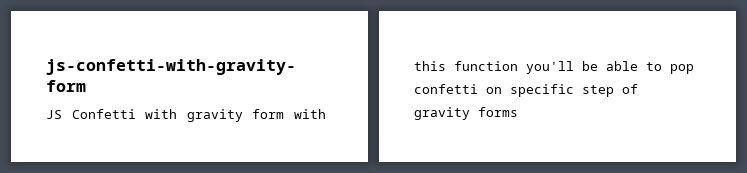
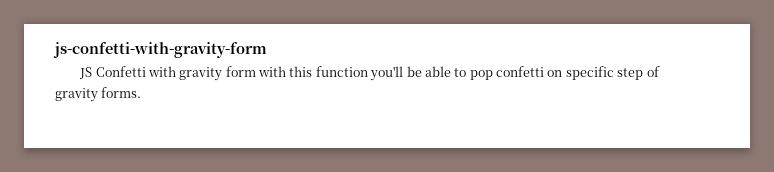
[478,107,518,117] forms -> [101,87,142,98] forms.

